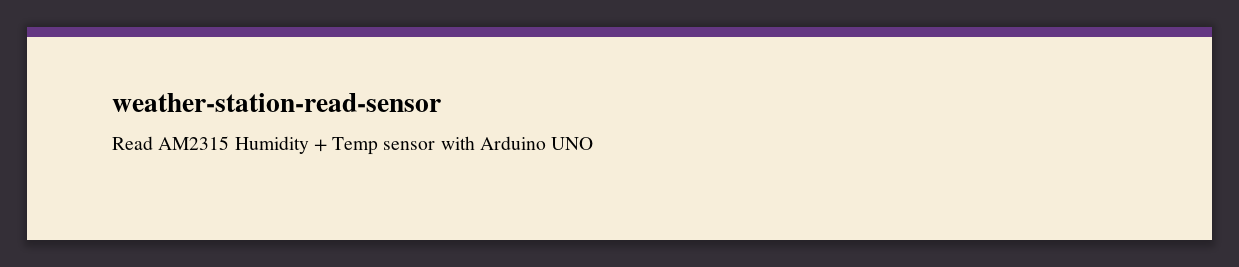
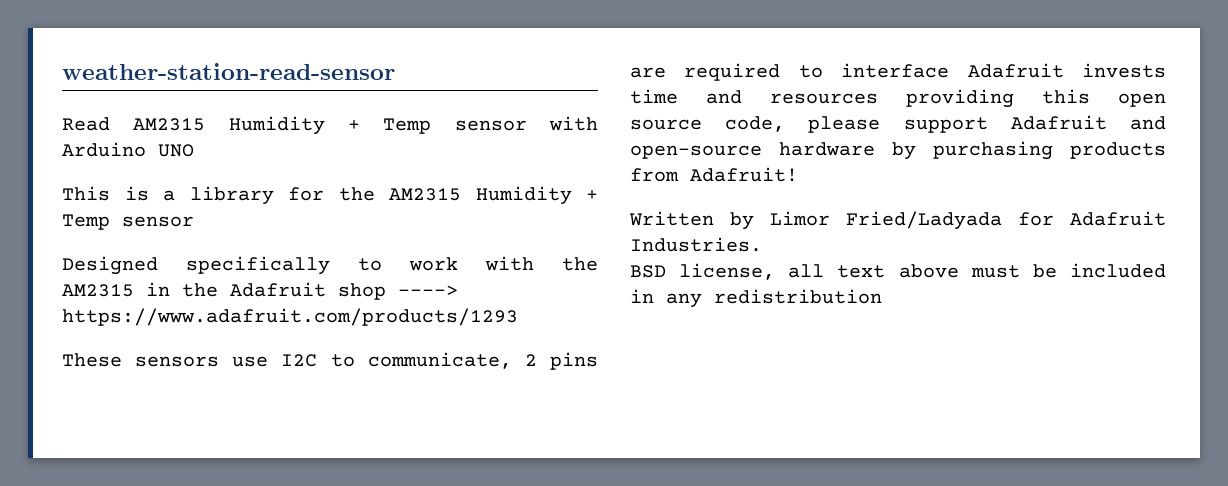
(594, 143) none -> [62,186,598,205] [62,214,194,230] [62,256,598,275] [62,282,458,300] [62,308,518,326] [62,352,598,370] [630,63,1166,81] [630,89,1166,108] [630,115,1166,133] [630,141,1166,160] [630,167,798,182] [629,211,1166,230] [630,237,762,252] [630,263,1166,280] [630,289,882,308] // This is a library for the AM2315 Humidity + Temp sensor // Designed specifically to work with the AM2315 in the Adafruit shop ----> https://www.adafruit.com/products/1293 // These sensors use I2C to communicate, 2 pins are required to interface Adafruit invests time and resources providing this open source code, please support Adafruit and open-source hardware by purchasing products from Adafruit! // Written by Limor Fried/Ladyada for Adafruit Industries. // BSD license, all text above must be included in any redistribution

